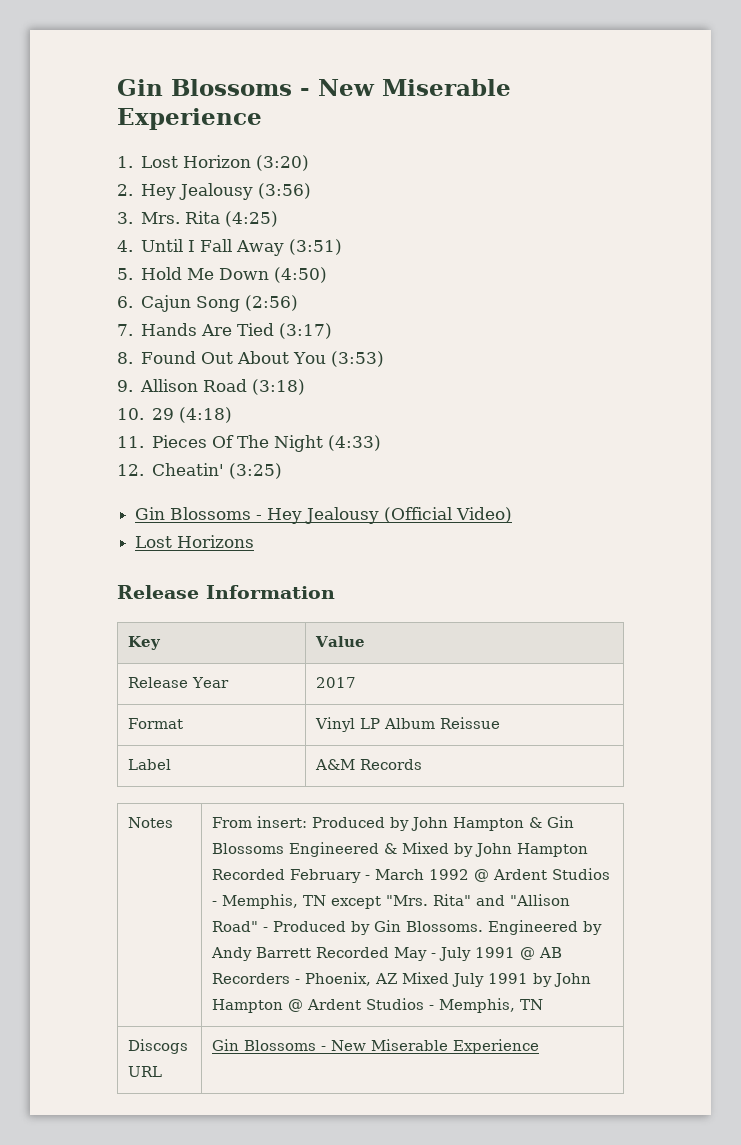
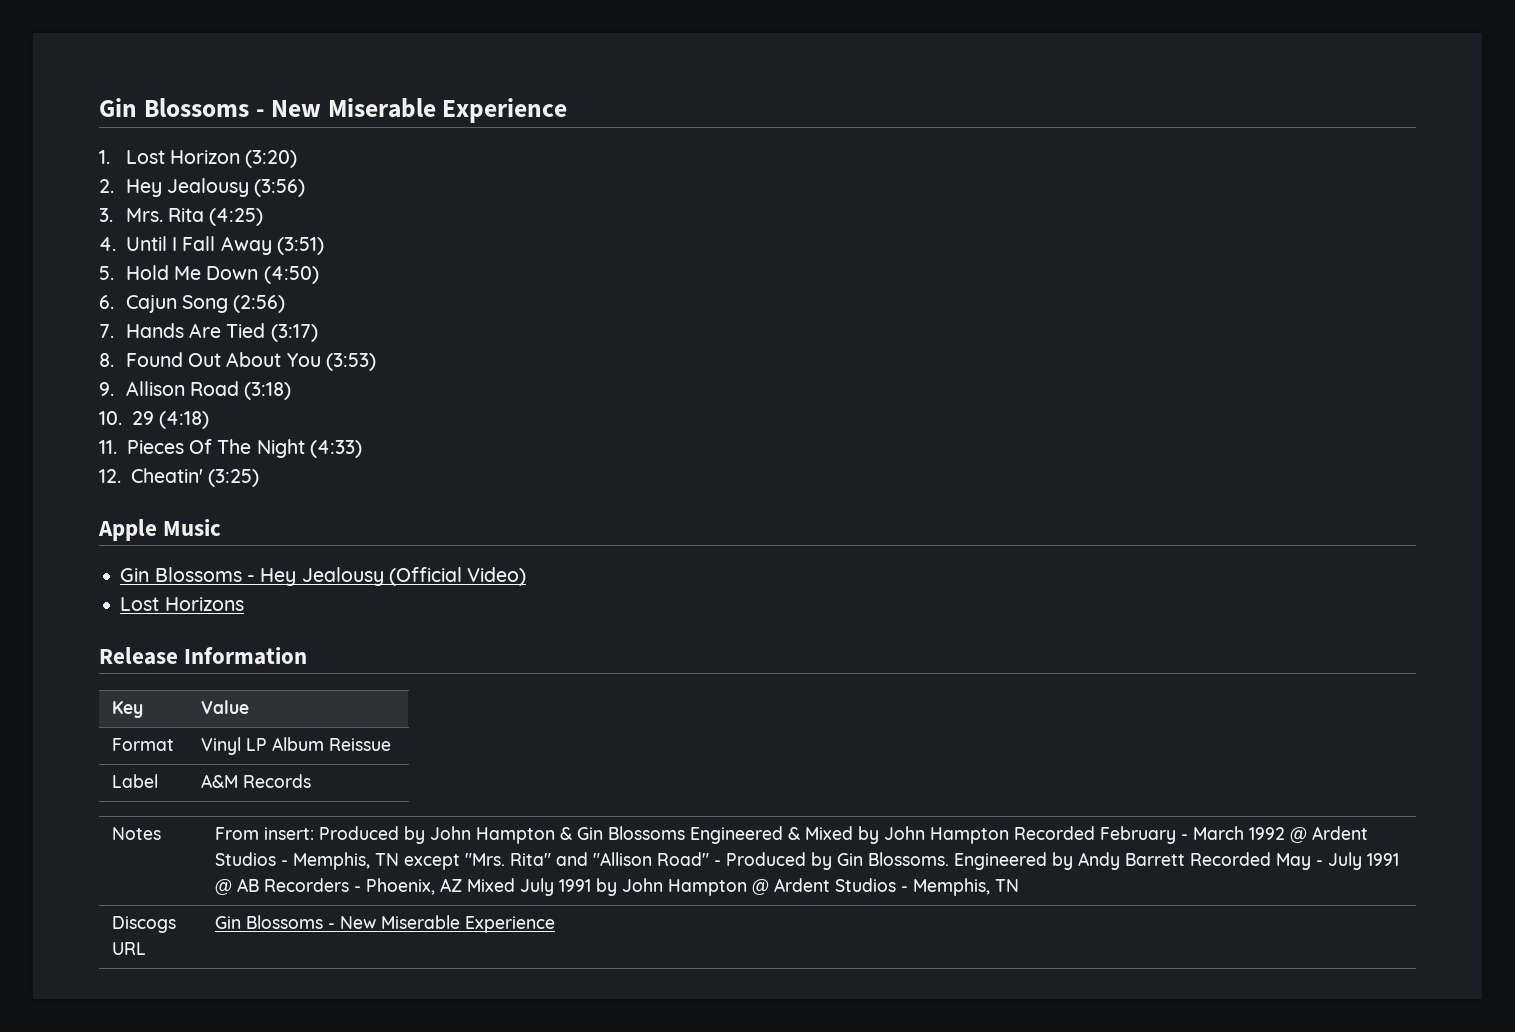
(283, 471) none -> [98,519,222,541] // Apple Music
[127,677,229,688] [315,677,356,688] // Release Year | 2017 -> (250, 707) none

